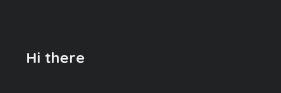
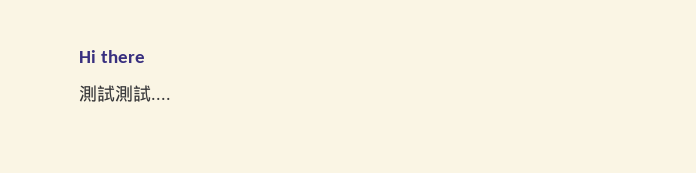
(86, 57) none -> [79,85,171,102] // 測試測試....

